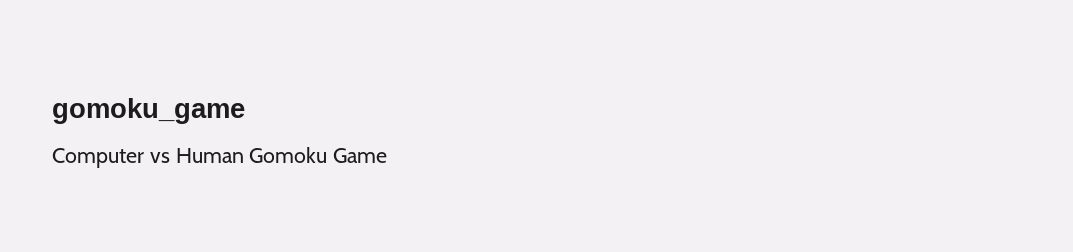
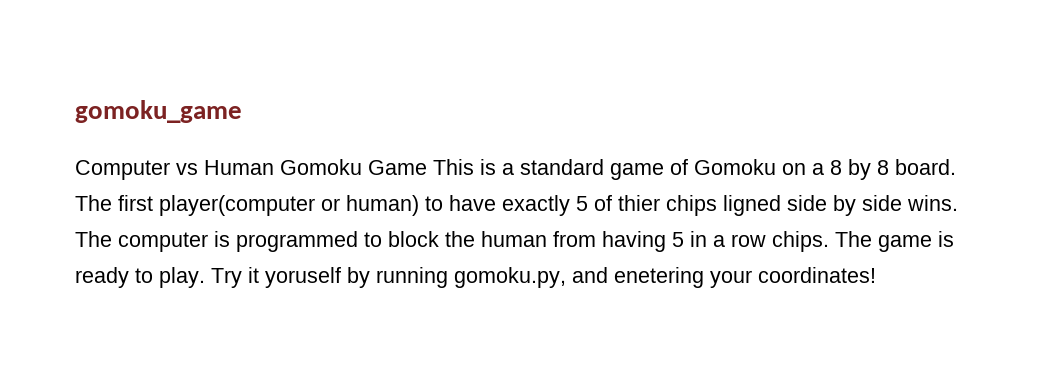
(388, 155) none -> [433,159,956,180] [75,195,958,216] [75,231,954,252] [75,267,876,288] This is a standard game of Gomoku on a 8 by 8 board. The first player(computer or human) to have exactly 5 of thier chips ligned side by side wins. The computer is programmed to block the human from having 5 in a row chips. The game is ready to play. Try it yoruself by running gomoku.py, and enetering your coordinates!

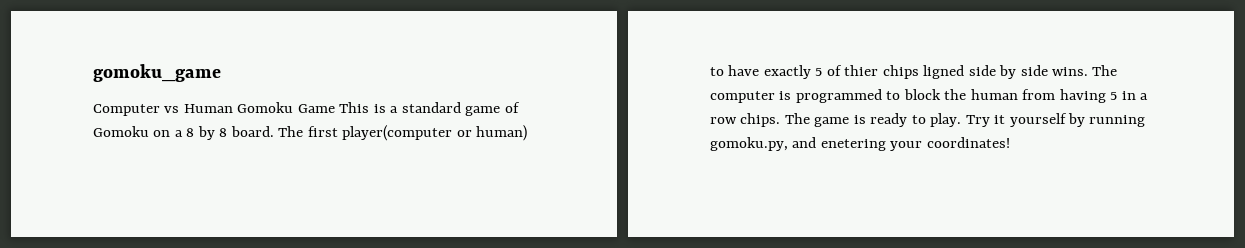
[265,267,341,288] yoruself -> [1009,113,1067,127] yourself

